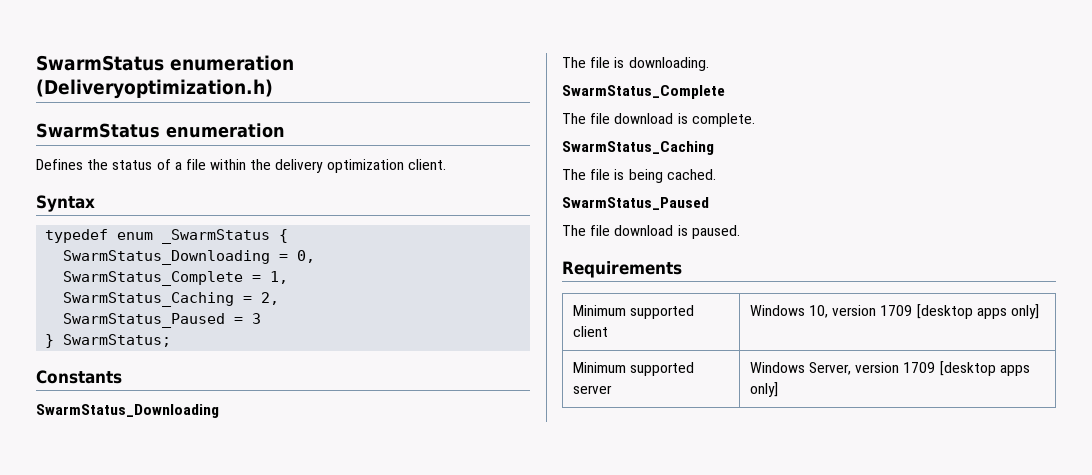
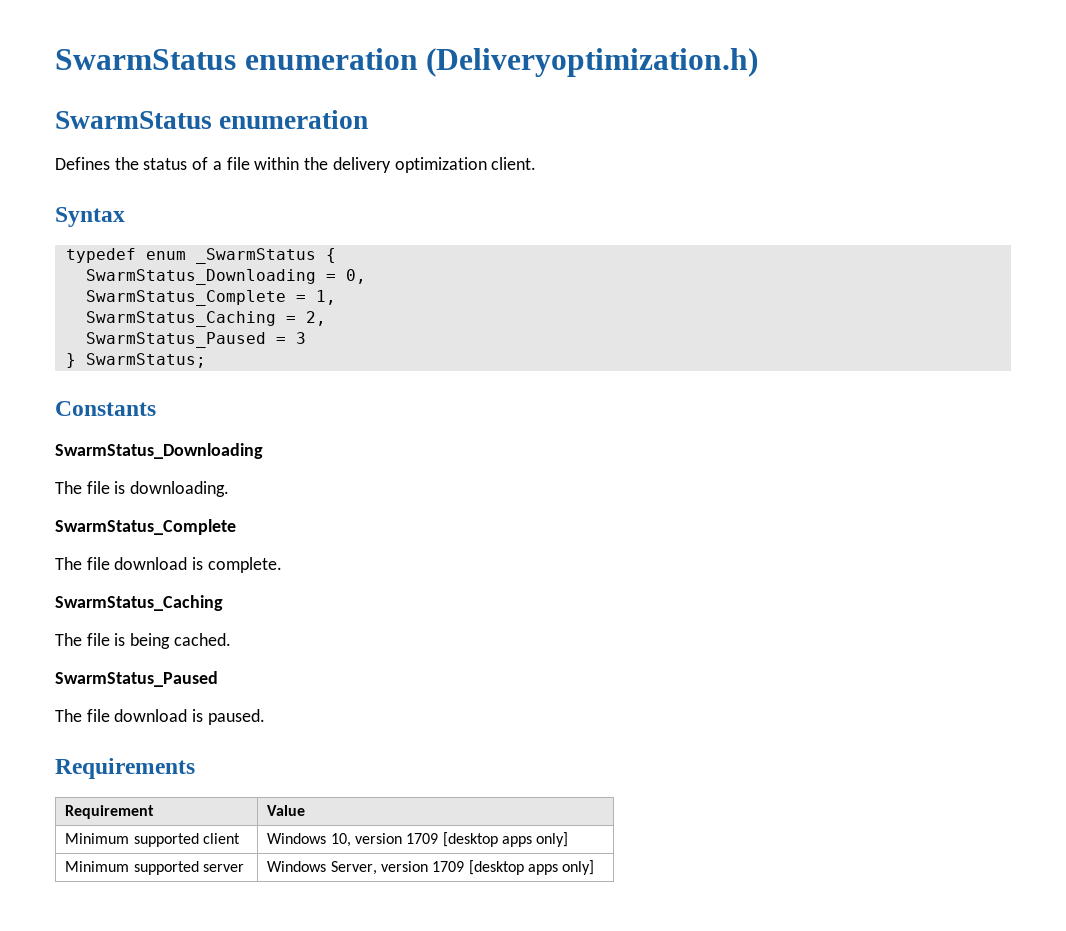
(682, 269) none -> [65,805,155,819] [267,805,306,816] // Requirement | Value

